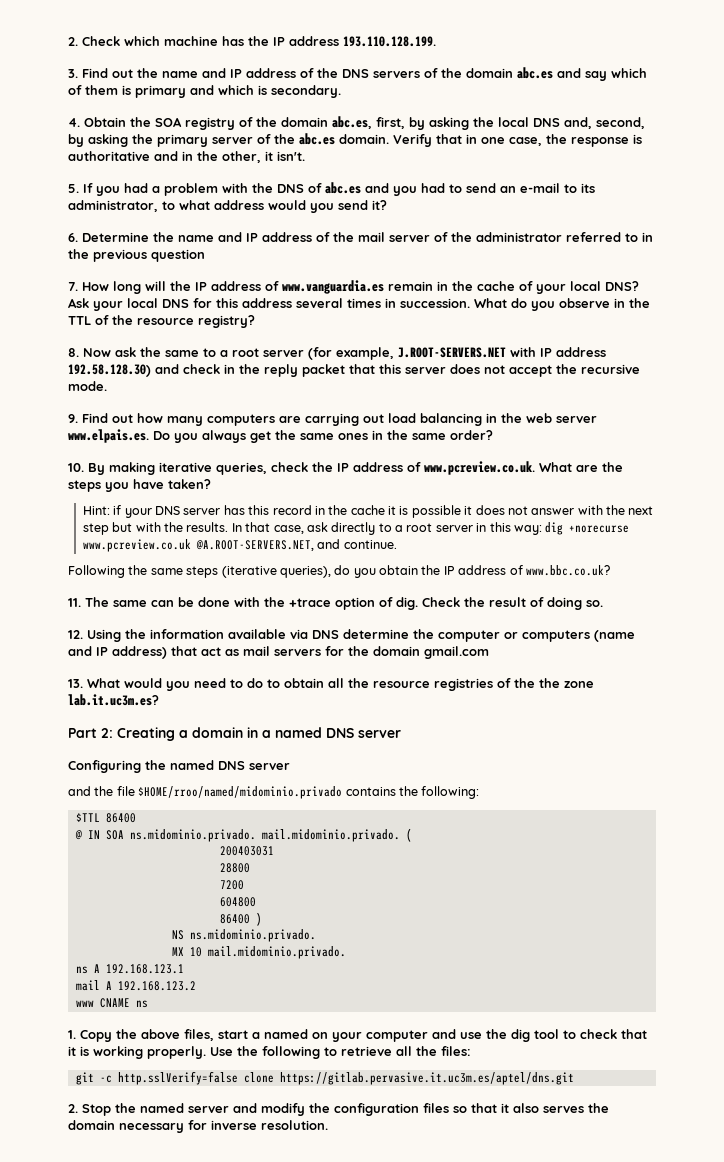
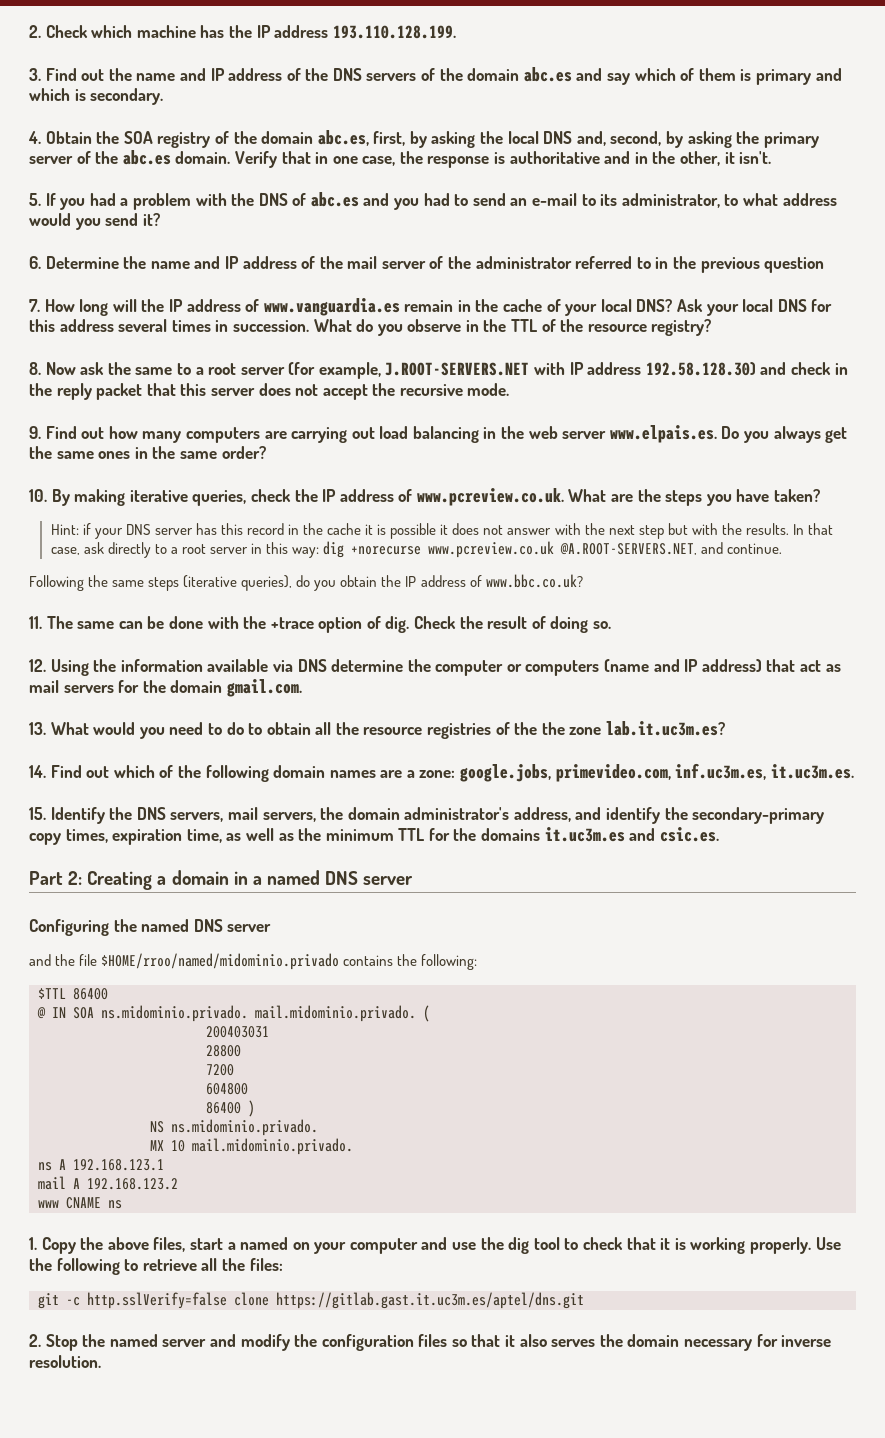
[424,646,489,659] gmail.com -> [226,679,302,697] gmail.com.
(159, 700) none -> [29,763,854,782] [29,807,825,824] [29,827,719,845] // 14. Find out which of the following domain names are a zone: google.jobs, primevideo.com, inf.uc3m.es, it.uc3m.es. // 15. Identify the DNS servers, mail servers, the domain administrator's address, and identify the secondary-primary copy times, expiration time, as well as the minimum TTL for the domains it.uc3m.es and csic.es.
[279,1072,574,1085] https://gitlab.pervasive.it.uc3m.es/aptel/dns.git -> [276,1292,584,1309] https://gitlab.gast.it.uc3m.es/aptel/dns.git

